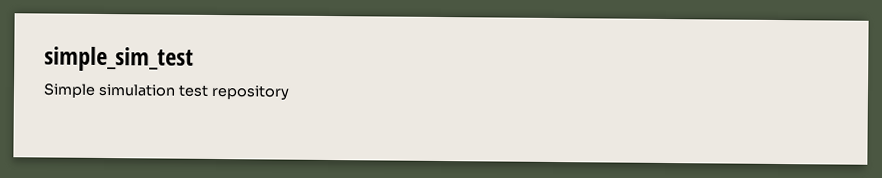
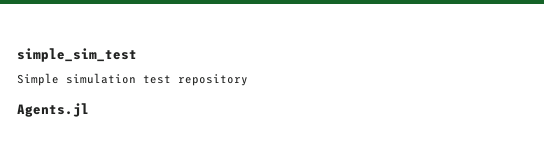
(290, 92) none -> [17,103,89,117] // Agents.jl

